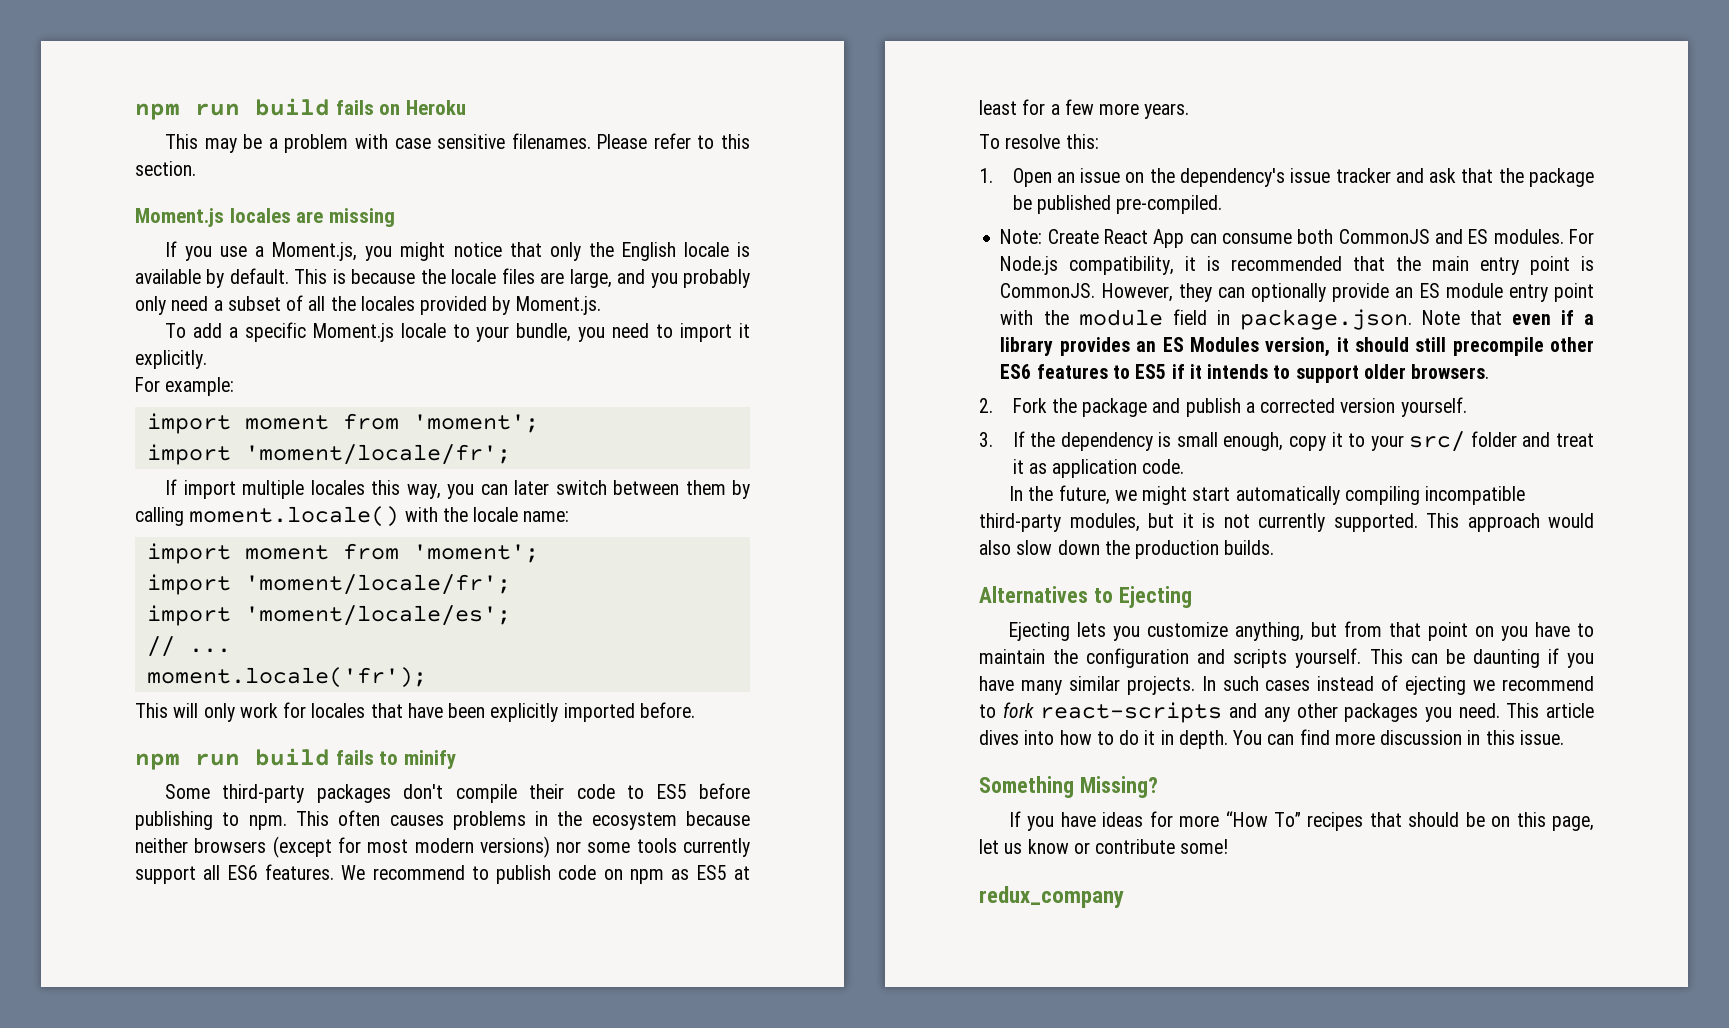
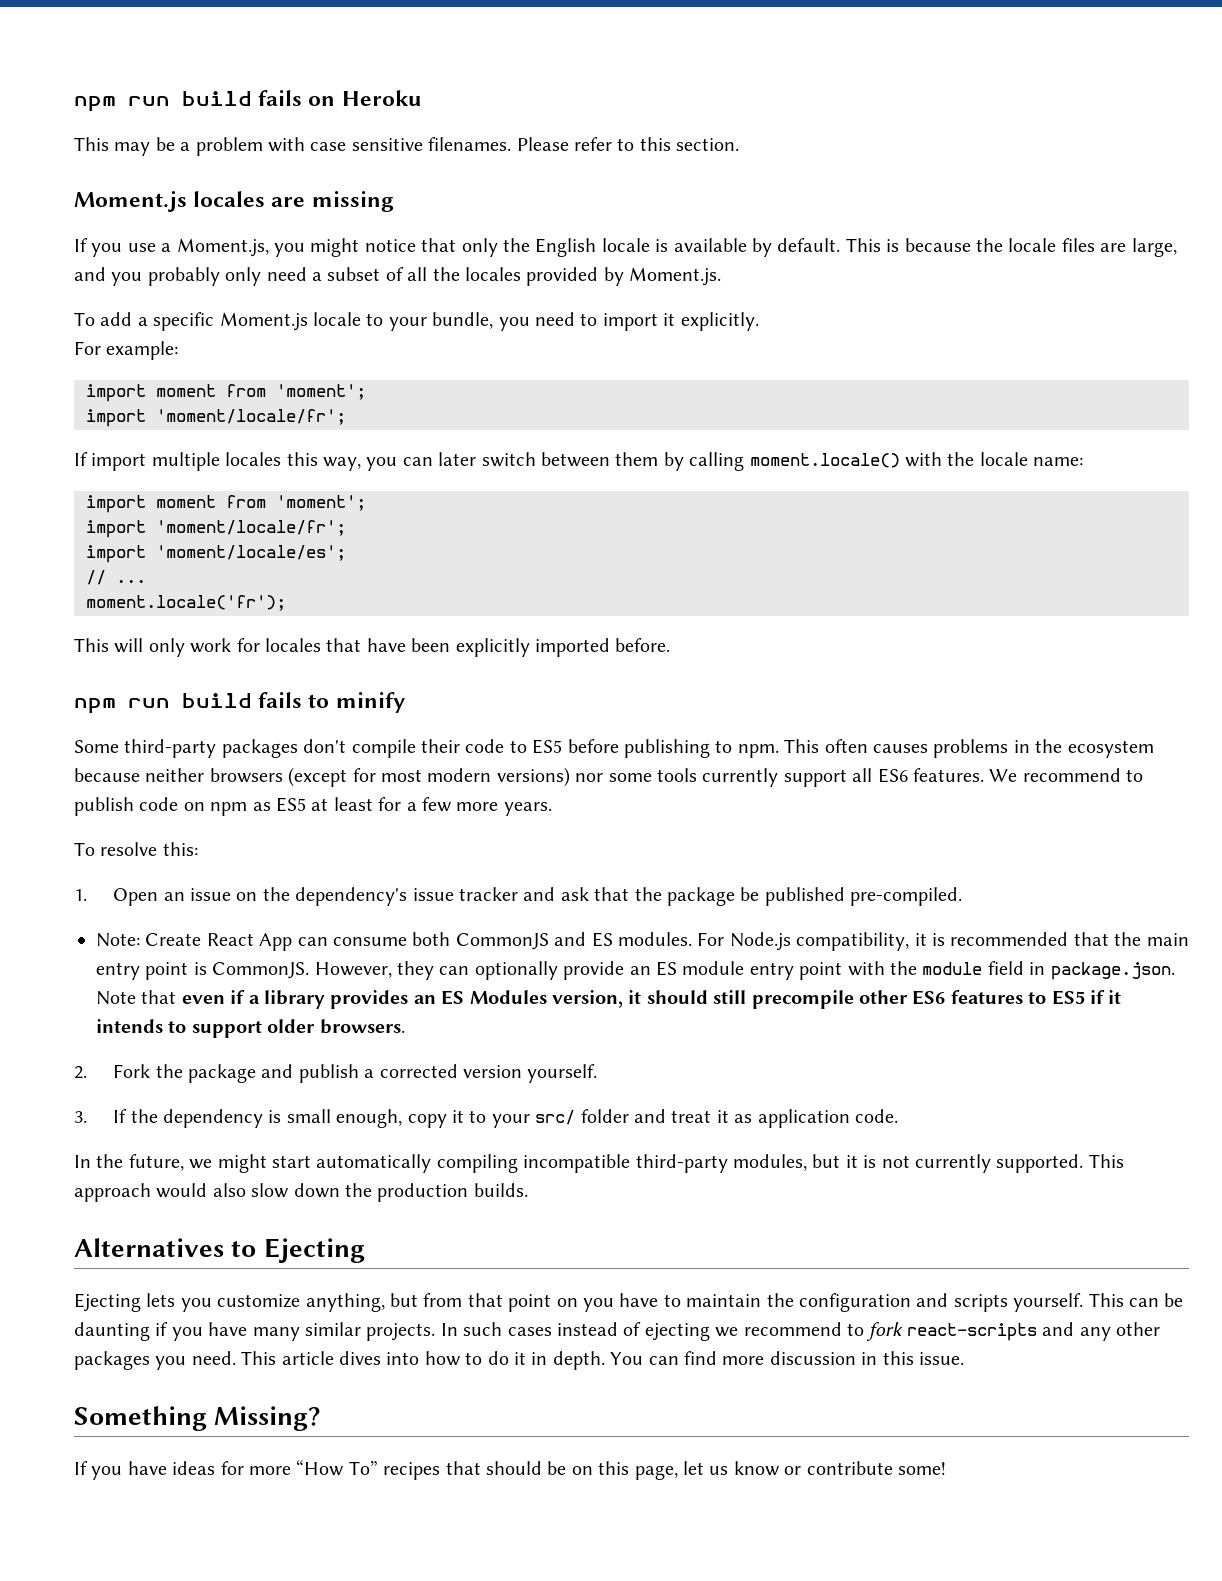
[979,886,1124,908] // redux_company -> (946, 1468) none

